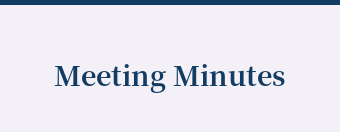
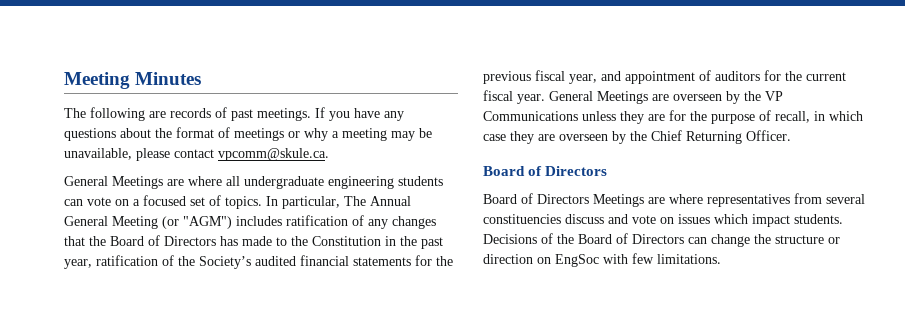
(286, 75) none -> [64,107,404,121] [64,127,432,141] [64,148,329,161] [64,176,443,189] [64,195,411,209] [64,215,436,229] [64,235,443,249] [64,255,453,269] [483,70,846,84] [483,90,783,104] [483,110,863,124] [483,130,791,144] [483,166,608,176] [483,193,865,207] [483,214,843,227] [483,233,840,247] [483,253,721,267] // The following are records of past meetings. If you have any questions about the format of meetings or why a meeting may be unavailable, please contact vpcomm@skule.ca. // General Meetings are where all undergraduate engineering students can vote on a focused set of topics. In particular, The Annual General Meeting (or "AGM") includes ratification of any changes that the Board of Directors has made to the Constitution in the past year, ratification of the Society’s audited financial statements for the previous fiscal year, and appointment of auditors for the current fiscal year. General Meetings are overseen by the VP Communications unless they are for the purpose of recall, in which case they are overseen by the Chief Returning Officer. // Board of Directors // Board of Directors Meetings are where representatives from several constituencies discuss and vote on issues which impact students. Decisions of the Board of Directors can change the structure or direction on EngSoc with few limitations.

